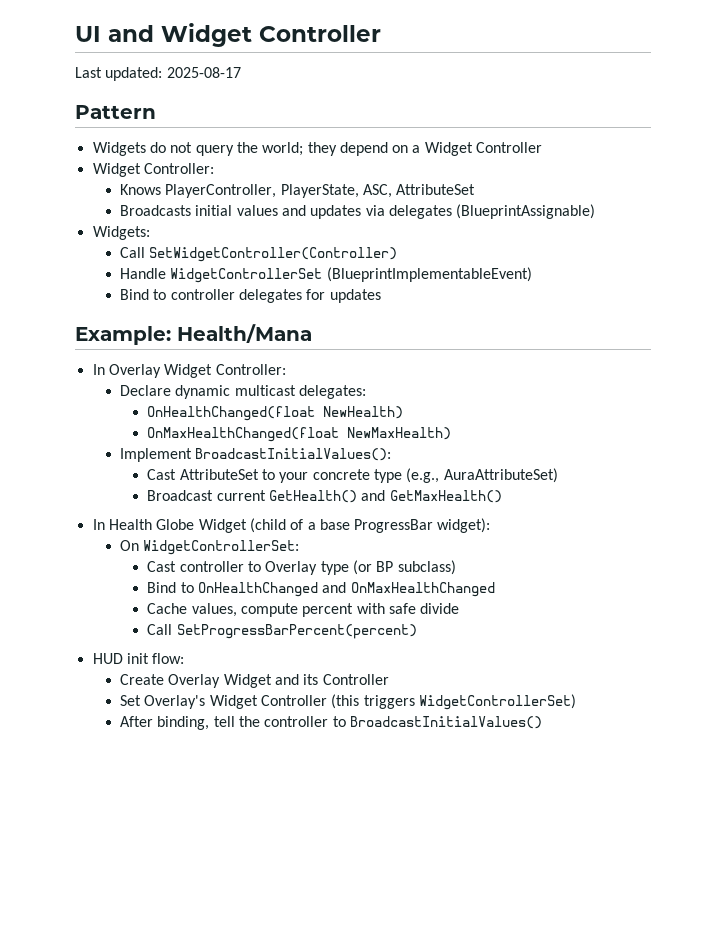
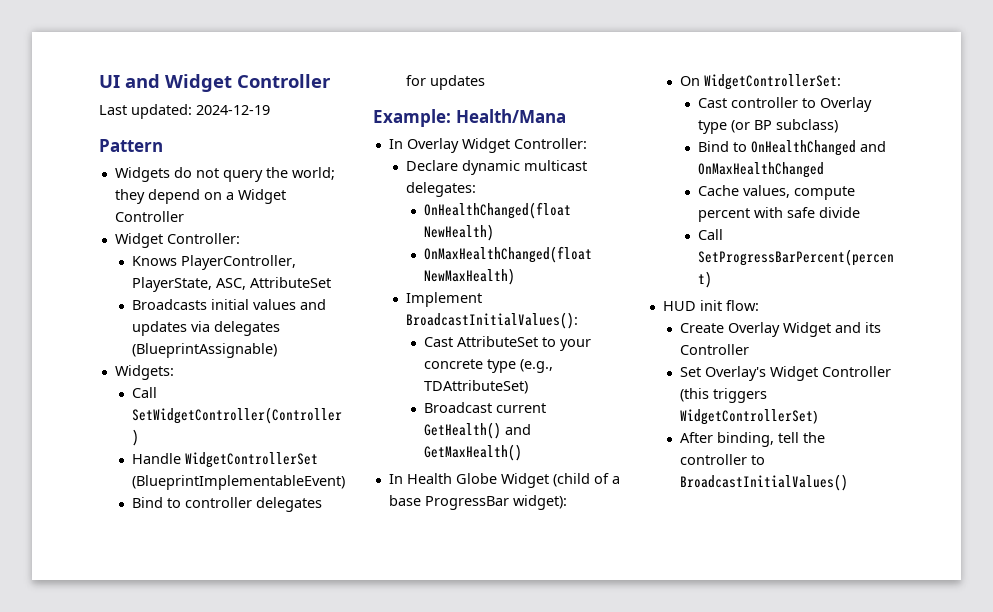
[166,67,241,78] 2025-08-17 -> [196,105,270,115] 2024-12-19
[443,468,558,483] AuraAttributeSet) -> [423,380,528,394] TDAttributeSet)

